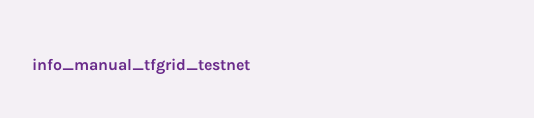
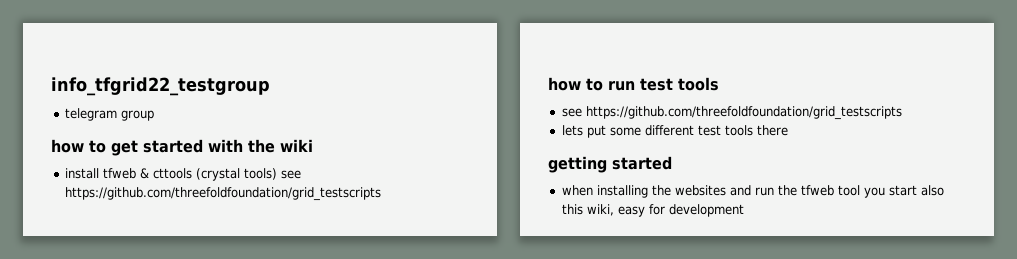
[32,58,250,75] info_manual_tfgrid_testnet -> [51,77,270,96] [64,108,154,121] [51,139,313,156] [64,168,301,181] [64,187,381,201] [548,77,719,91] [561,106,902,120] [561,125,788,138] [548,156,672,173] [561,185,944,198] [561,204,744,217] info_tfgrid22_testgroup // telegram group // how to get started with the wiki // install tfweb & cttools (crystal tools) see https://github.com/threefoldfoundation/grid_testscripts // how to run test tools // see https://github.com/threefoldfoundation/grid_testscripts // lets put some different test tools there // getting started // when installing the websites and run the tfweb tool you start also this wiki, easy for development

